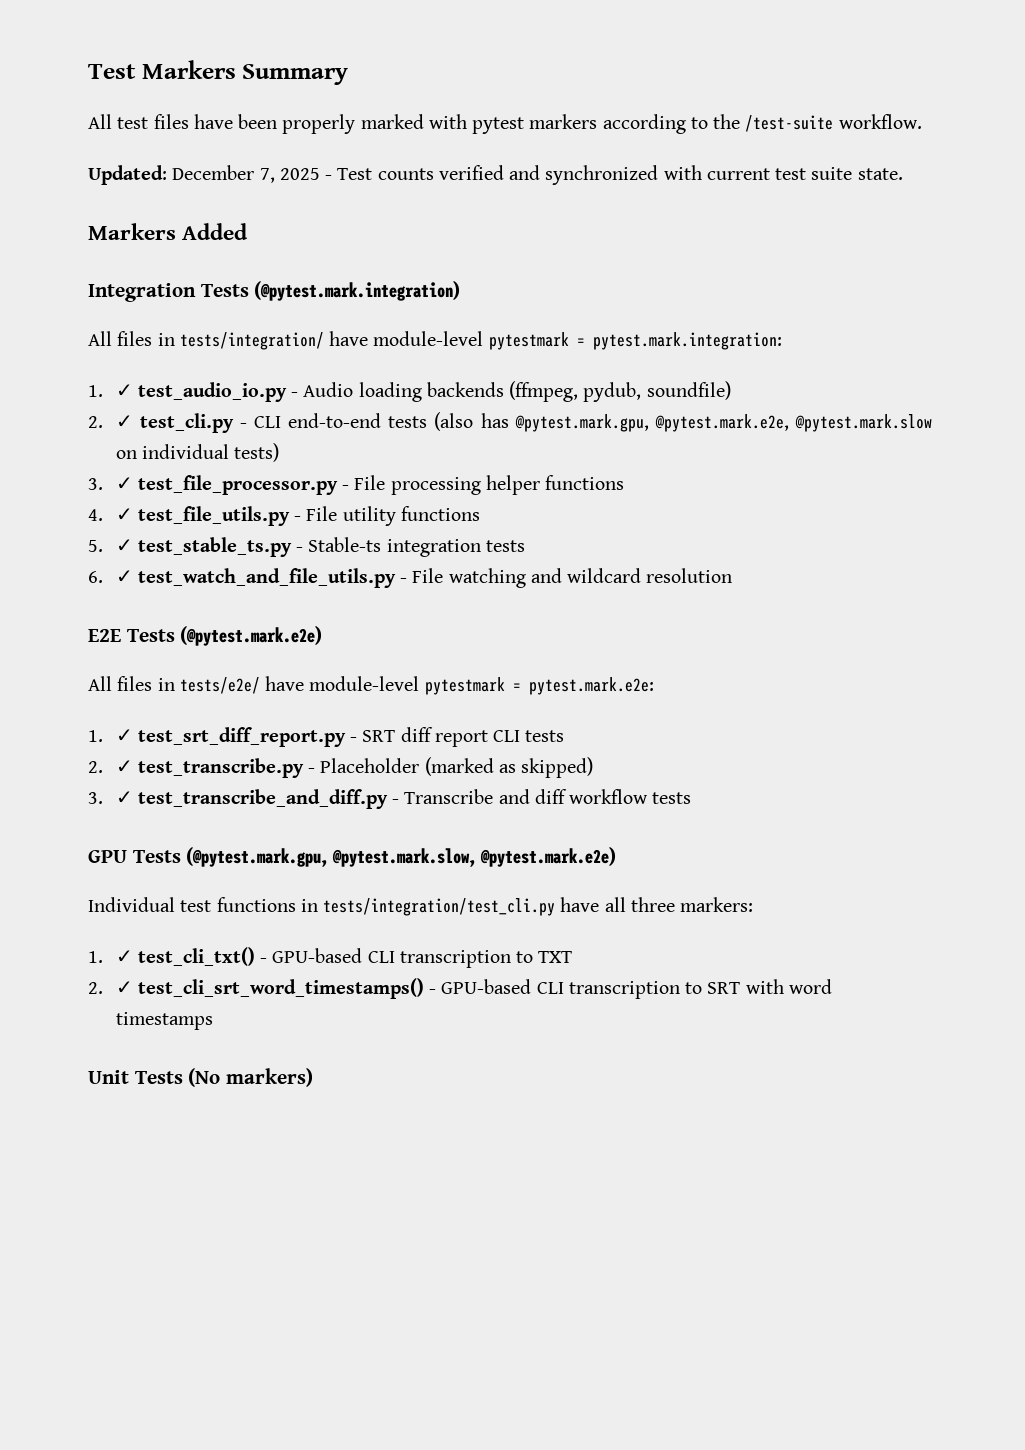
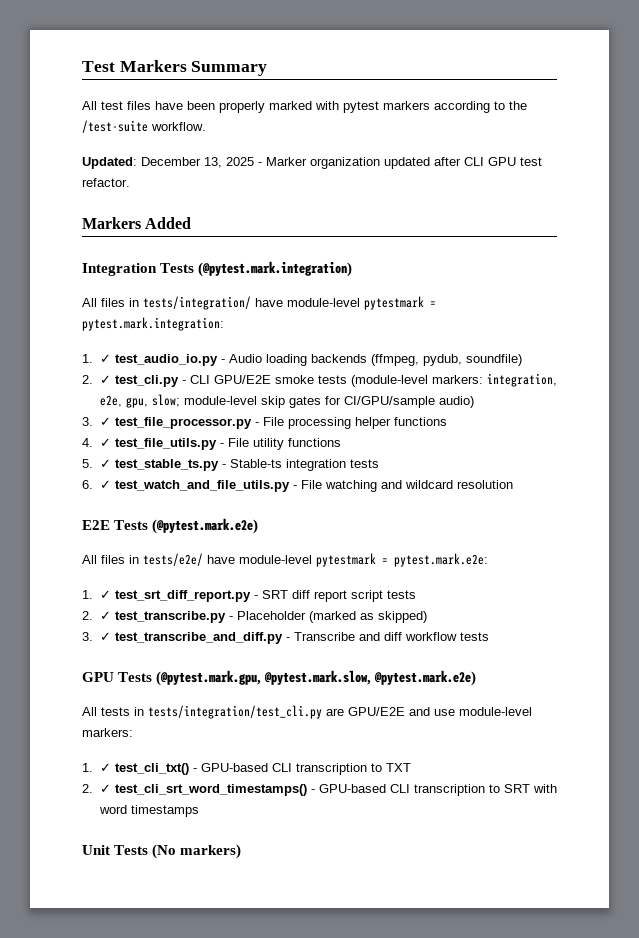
[259,168,275,183] 7, -> [204,157,222,168] 13,
[337,165,903,185] Test counts verified and synchronized with current test suite state. -> [266,157,542,169] [82,178,130,187] Marker organization updated after CLI GPU test refactor.
[288,412,933,432] [115,443,280,462] end-to-end tests (also has @pytest.mark.gpu, @pytest.mark.e2e, @pytest.mark.slow on individual tests) -> [213,373,557,387] [99,394,474,408] GPU/E2E smoke tests (module-level markers: integration, e2e, gpu, slow; module-level skip gates for CI/GPU/sample audio)
[493,730,521,742] CLI -> [350,590,383,602] script
[88,897,675,916] Individual test functions in tests/integration/test_cli.py have all three -> [82,705,532,719] All tests in tests/integration/test_cli.py are GPU/E2E and use module-level

